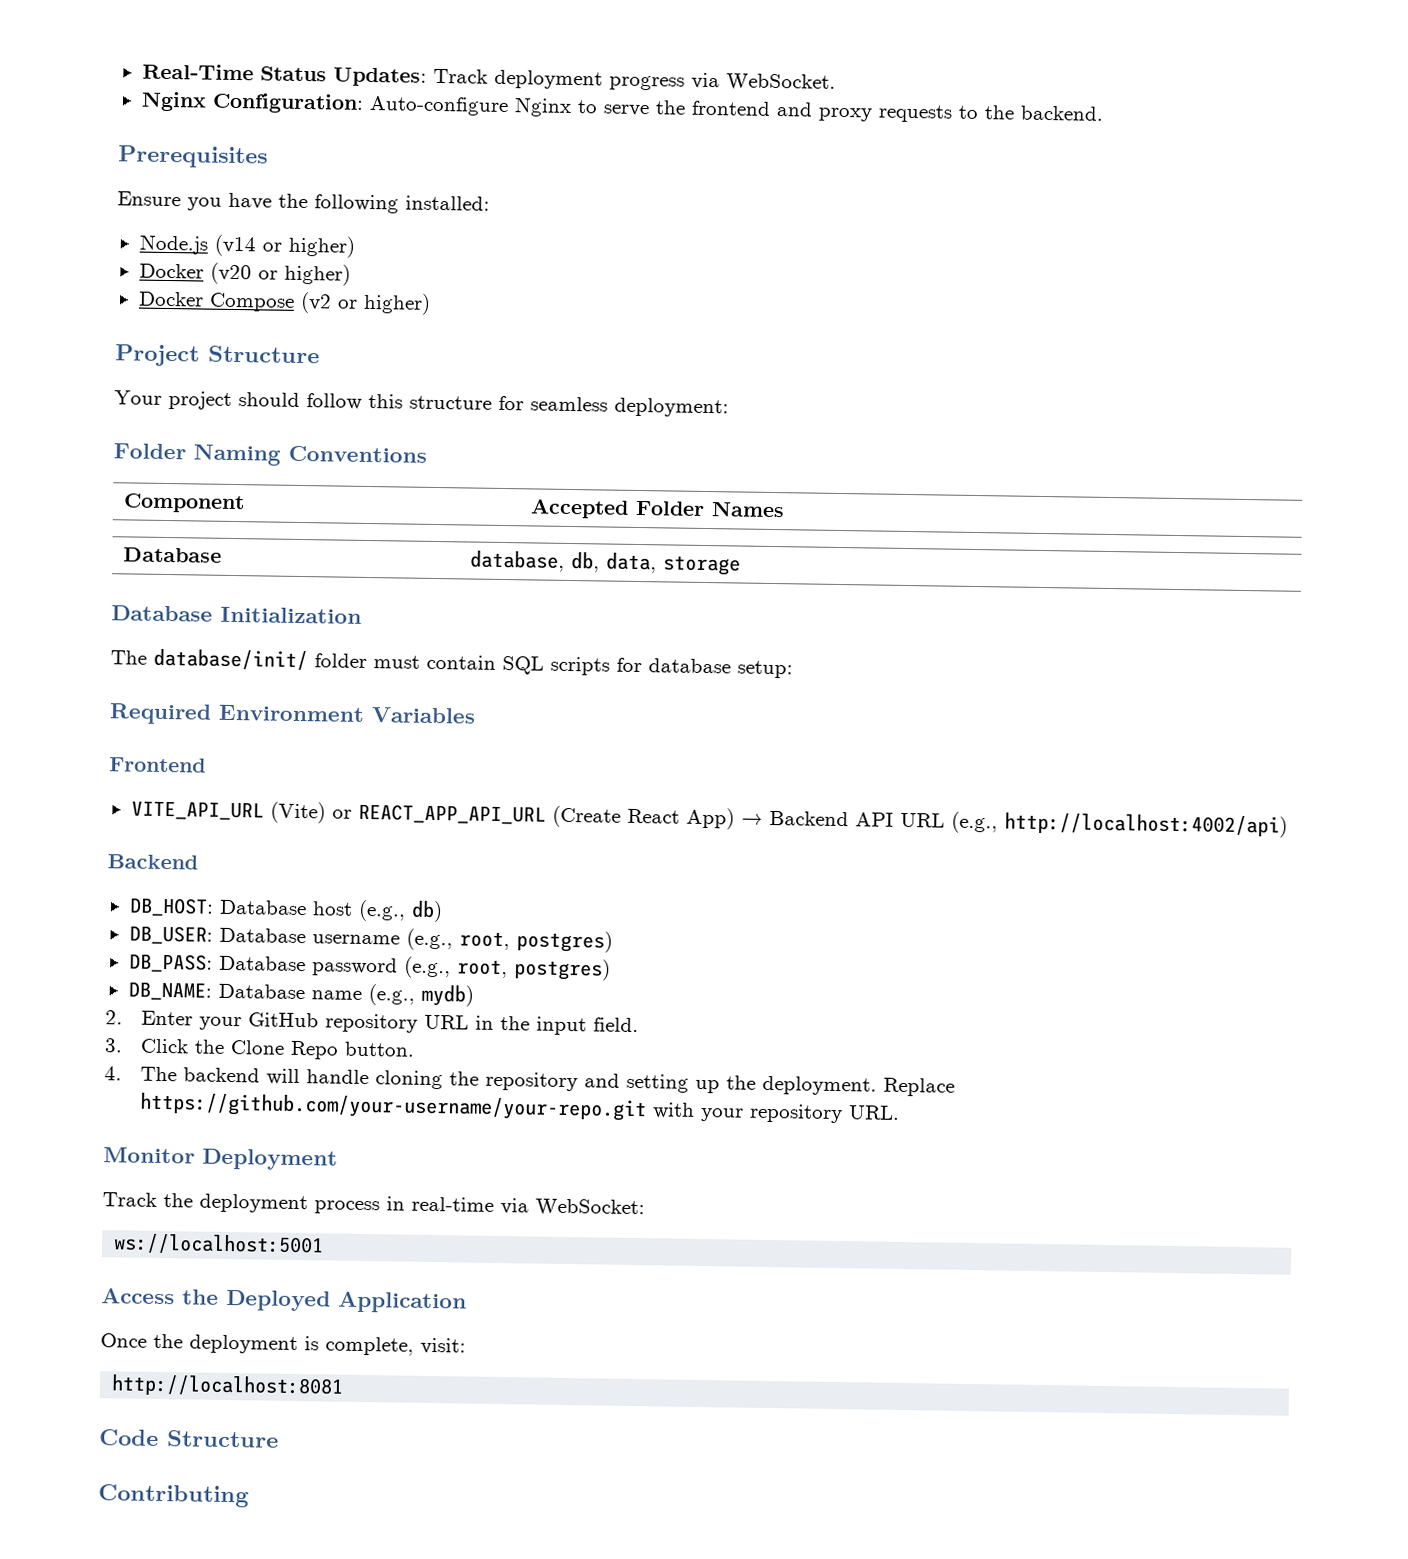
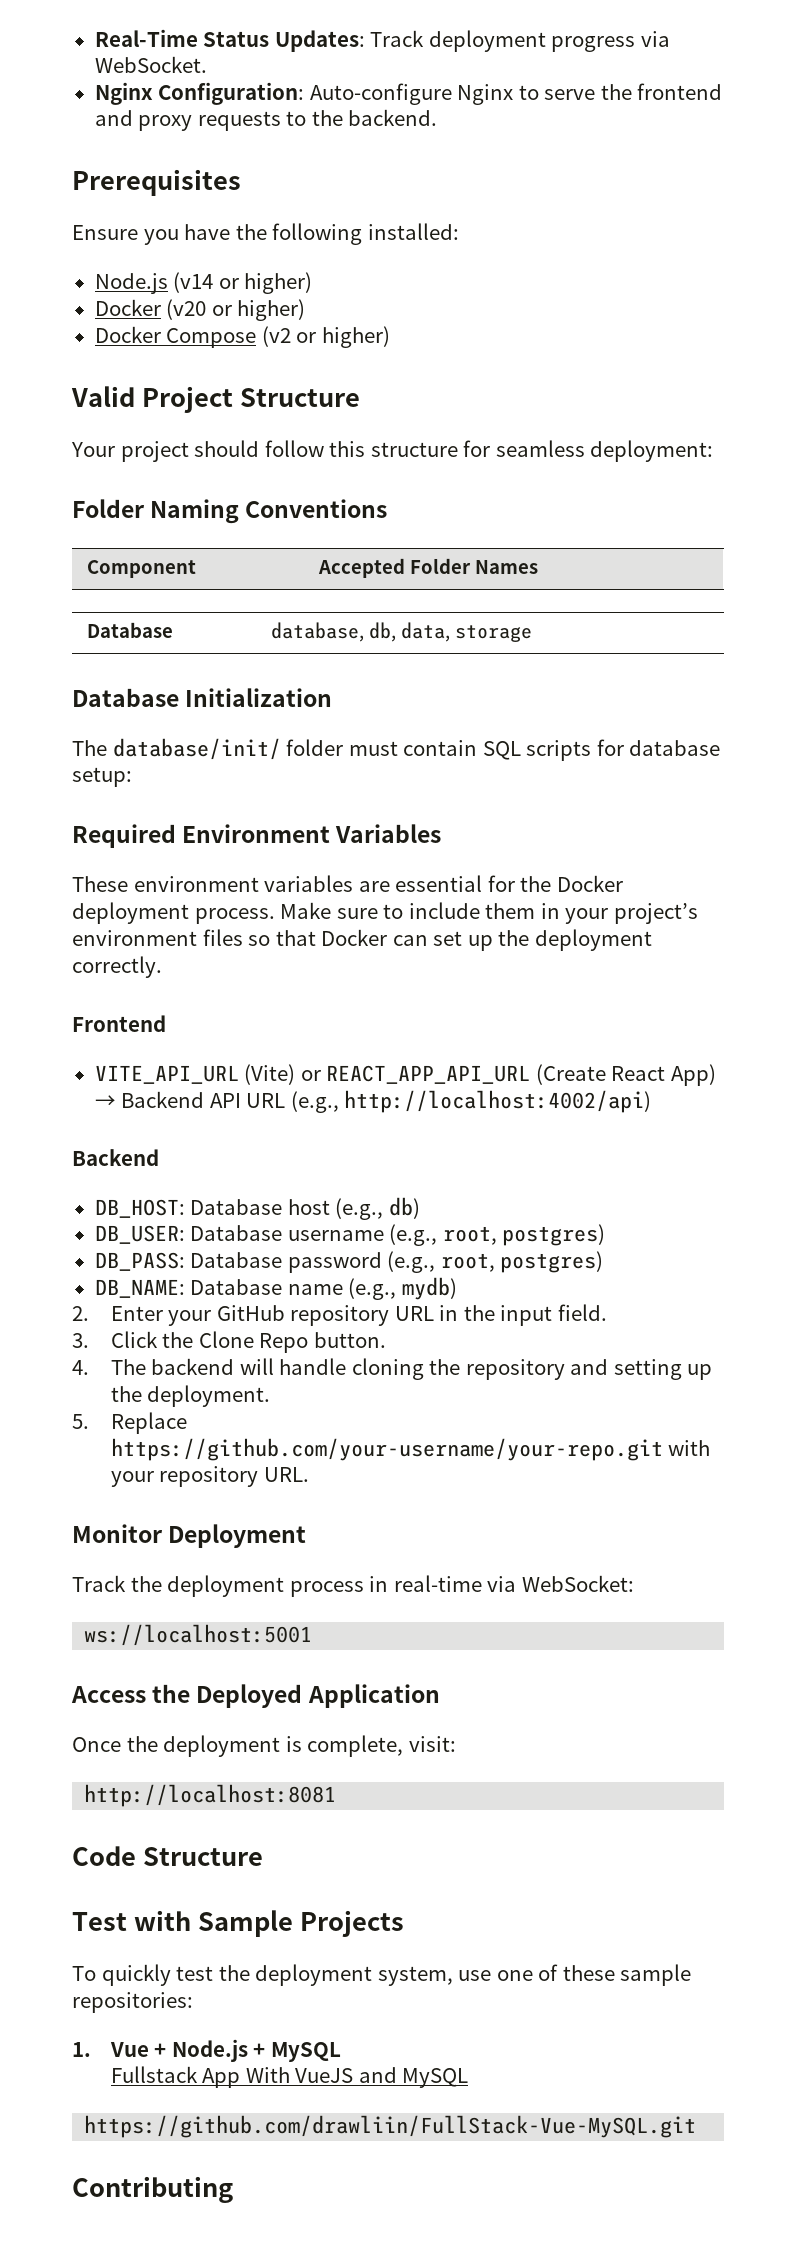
(431, 303) none -> [71,386,135,407] Valid
(476, 715) none -> [72,875,623,892] [72,902,698,924] [72,929,652,951] [72,956,162,978] // These environment variables are essential for the Docker deployment process. Make sure to include them in your project’s environment files so that Docker can set up the deployment correctly.
(877, 1085) none -> [72,1414,89,1429] // 5.
(279, 1439) none -> [72,1910,404,1937] [72,1964,692,1986] [72,1992,193,2013] [72,2039,341,2062] [110,2066,469,2088] [84,2115,697,2138] // Test with Sample Projects // To quickly test the deployment system, use one of these sample repositories: // 1. Vue + Node.js + MySQL // Fullstack App With VueJS and MySQL // https://github.com/drawliin/FullStack-Vue-MySQL.git

